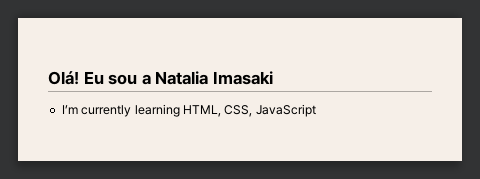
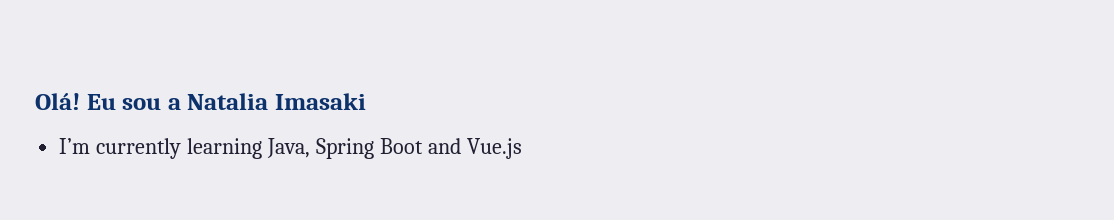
[182,104,316,117] HTML, CSS, JavaScript -> [267,138,522,159] Java, Spring Boot and Vue.js

